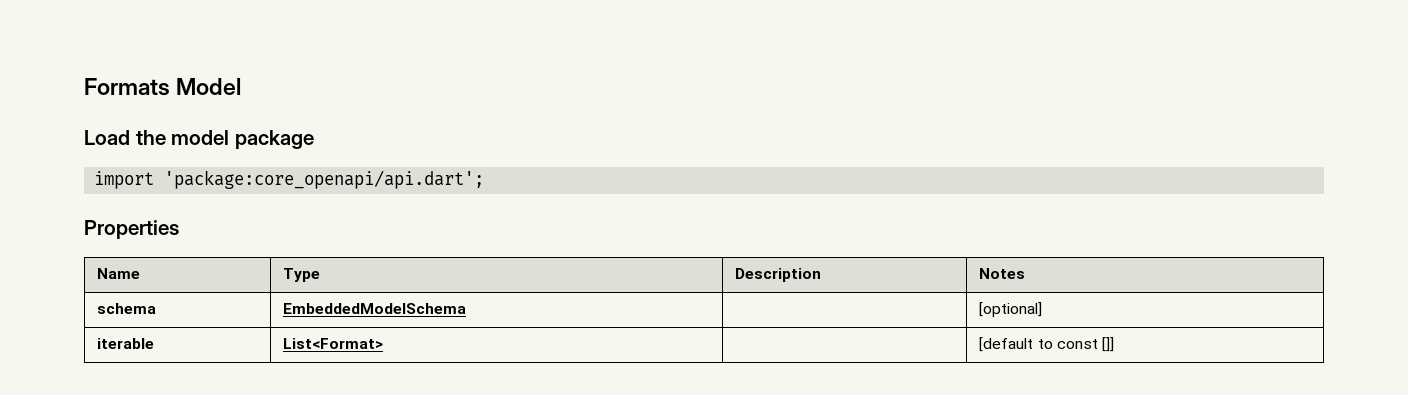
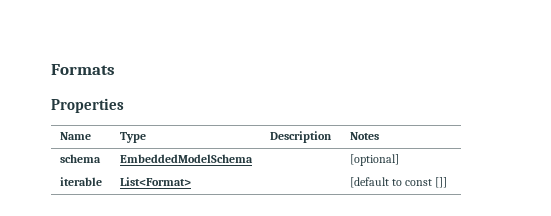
[176,78,242,95] [84,130,314,149] [94,170,485,189] Model // Load the model package // import 'package:core_openapi/api.dart'; -> (115, 69) none

